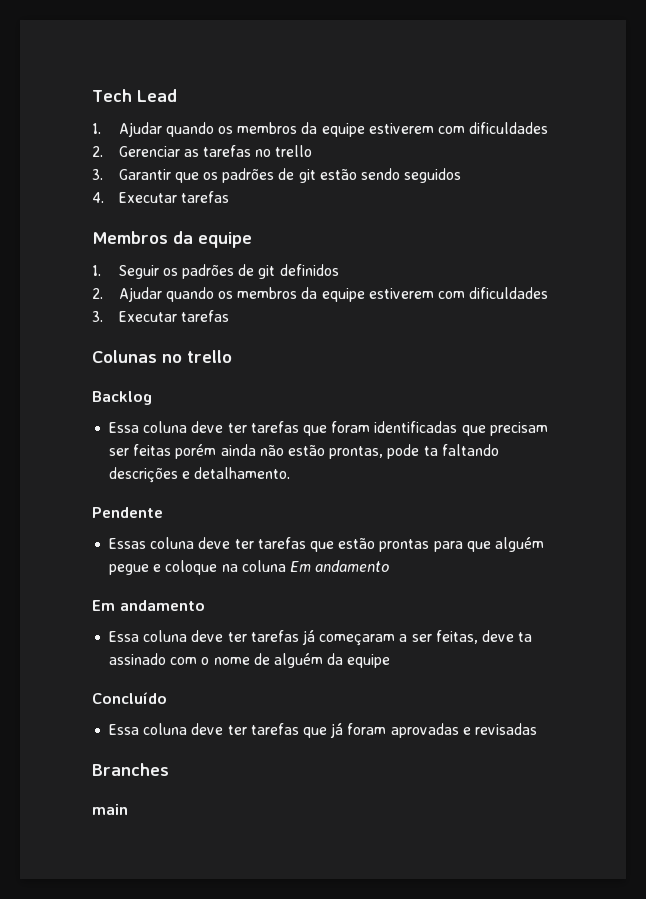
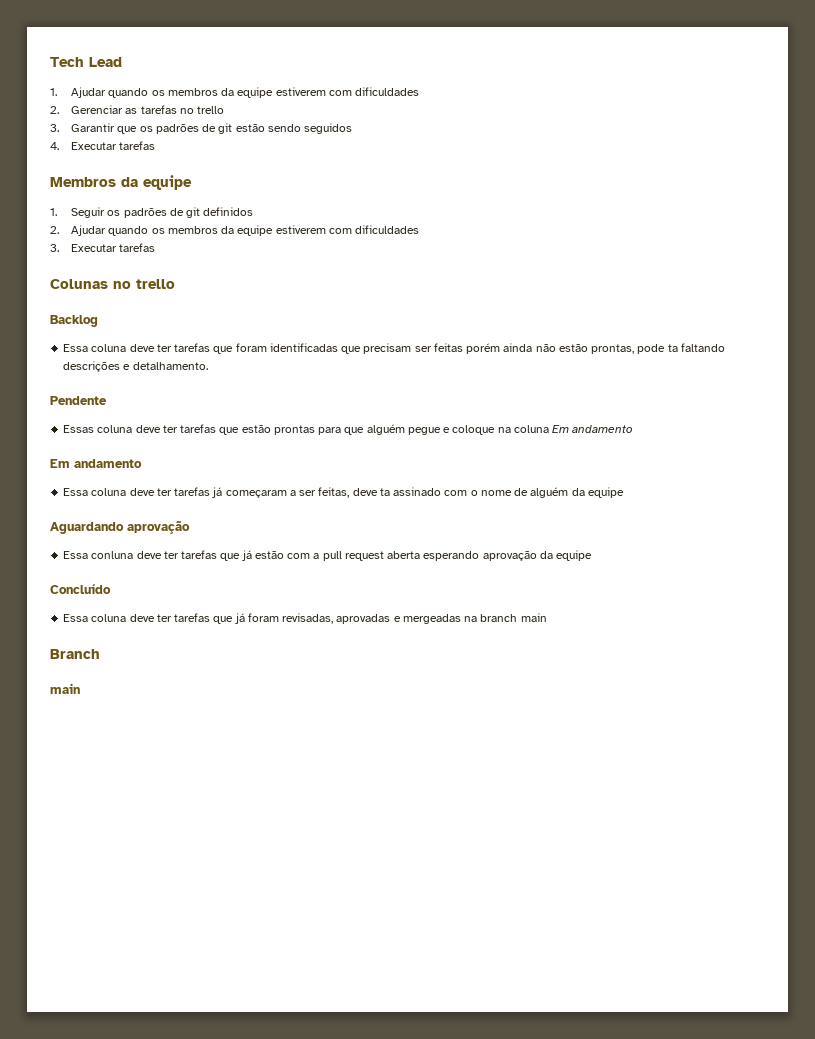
(391, 661) none -> [50,521,190,534] [63,550,593,561] // Aguardando aprovação // Essa conluna deve ter tarefas que já estão com a pull request aberta esperando aprovação da equipe
(387, 729) none -> [282,613,334,624] revisadas,
[474,723,537,735] [92,763,169,776] revisadas // Branches -> [402,613,547,624] [50,649,100,659] mergeadas na branch main // Branch

